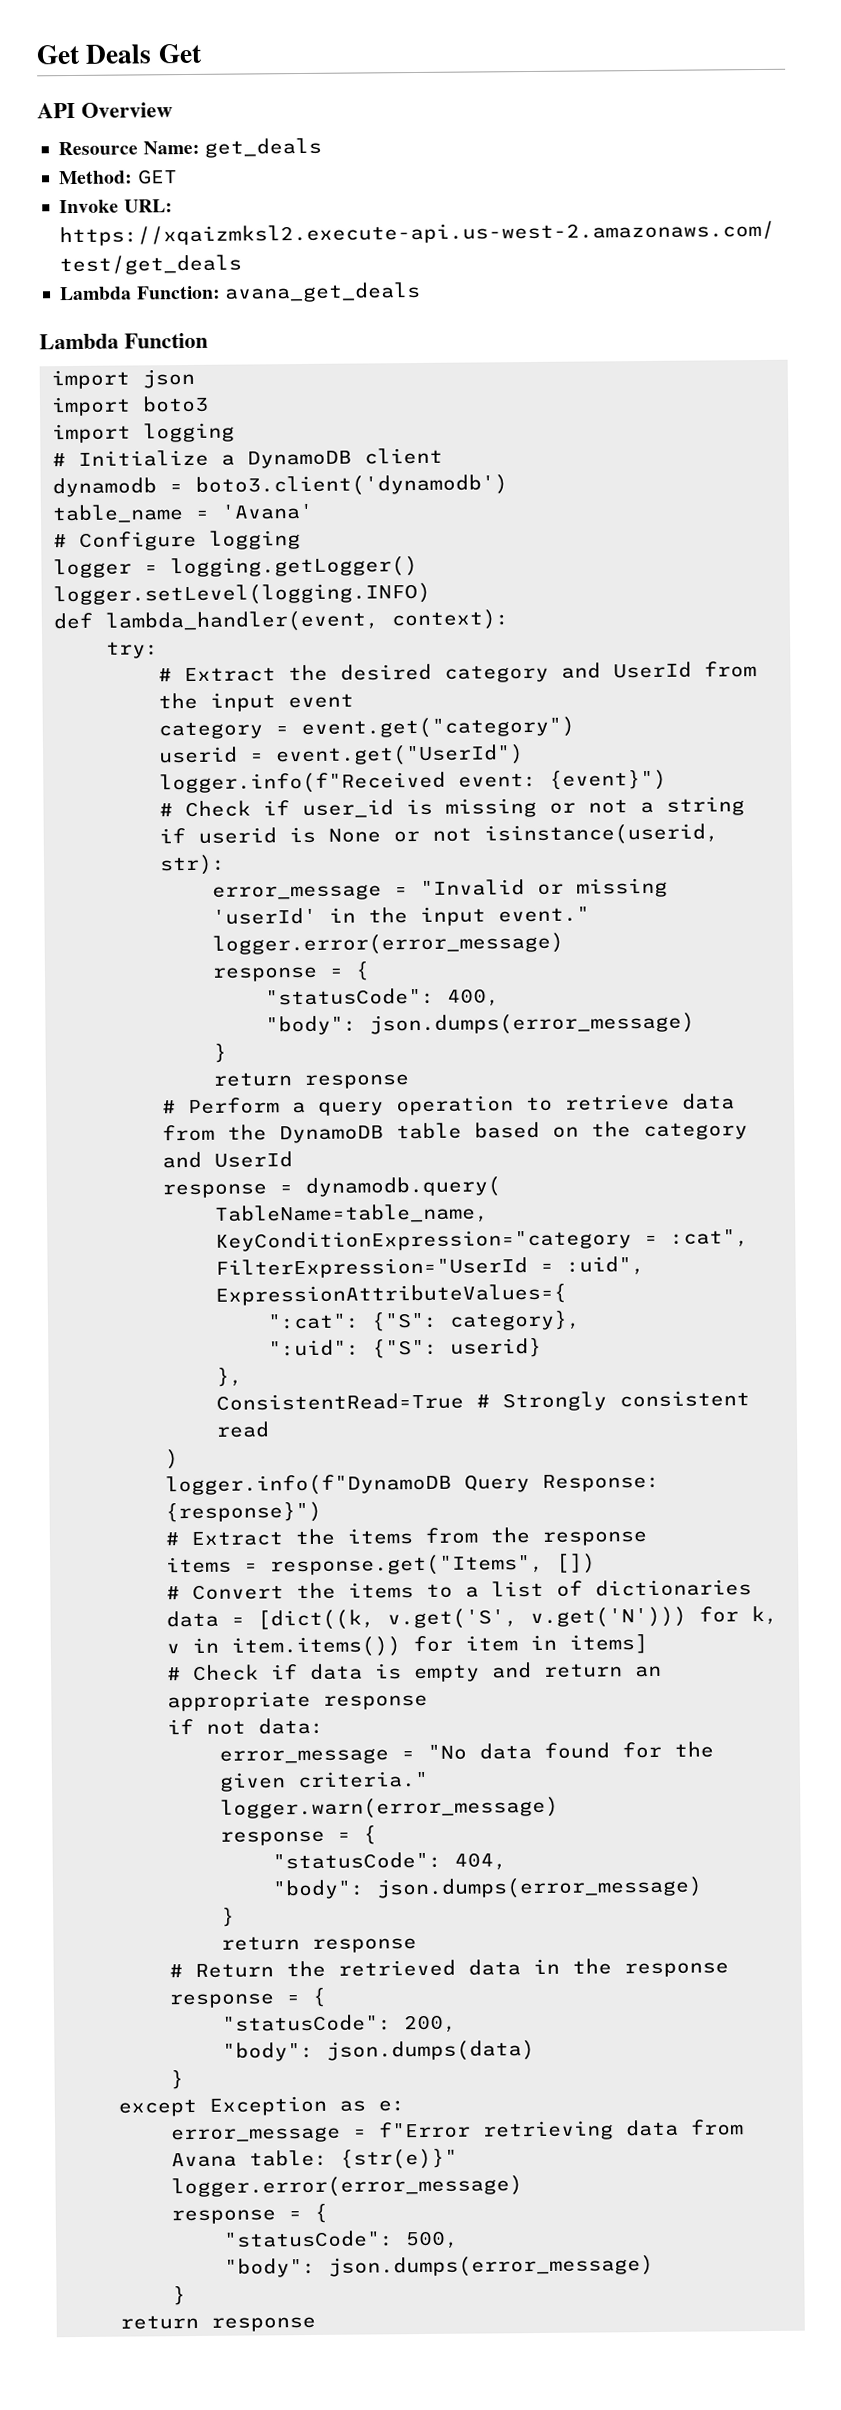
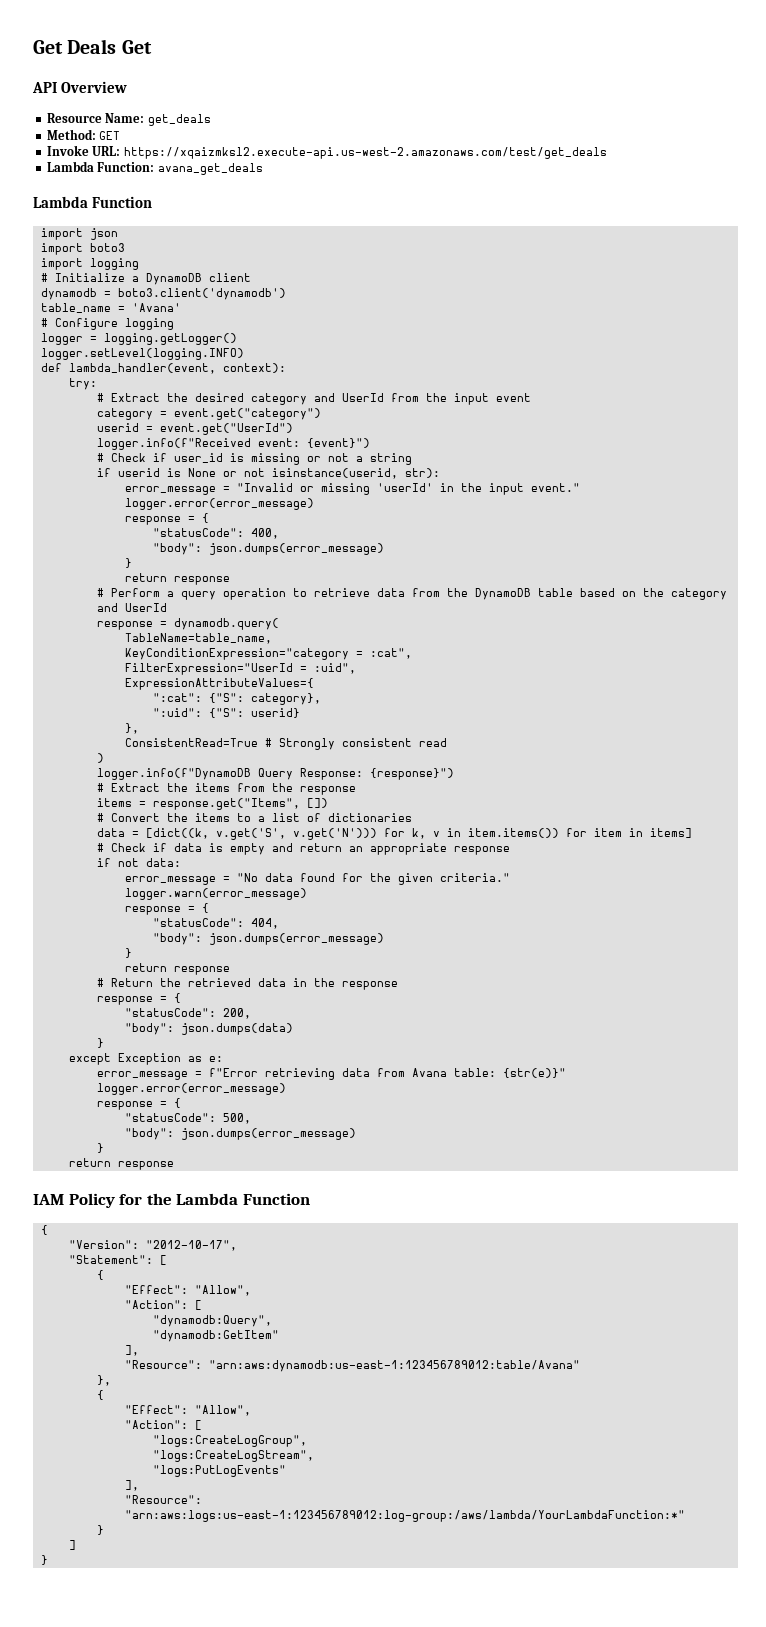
(316, 2324) none -> [33,1193,310,1208] [40,1225,48,1235] [68,1240,237,1251] [68,1255,167,1265] [96,1270,104,1280] [124,1285,251,1296] [124,1300,202,1310] [152,1315,272,1327] [152,1330,279,1342] [124,1345,139,1356] [124,1360,580,1372] [96,1375,111,1386] [96,1390,104,1400] [124,1405,251,1416] [124,1420,202,1430] [152,1435,307,1447] [152,1450,314,1462] [152,1465,286,1477] [124,1480,139,1491] [124,1495,202,1504] [124,1510,685,1522] [96,1525,104,1535] [68,1540,76,1550] [40,1555,48,1565] // IAM Policy for the Lambda Function // { // "Version": "2012-10-17", // "Statement": [ // { // "Effect": "Allow", // "Action": [ // "dynamodb:Query", // "dynamodb:GetItem" // ], // "Resource": "arn:aws:dynamodb:us-east-1:123456789012:table/Avana" // }, // { // "Effect": "Allow", // "Action": [ // "logs:CreateLogGroup", // "logs:CreateLogStream", // "logs:PutLogEvents" // ], // "Resource": "arn:aws:logs:us-east-1:123456789012:log-group:/aws/lambda/YourLambdaFunction:*" // } // ] // }

